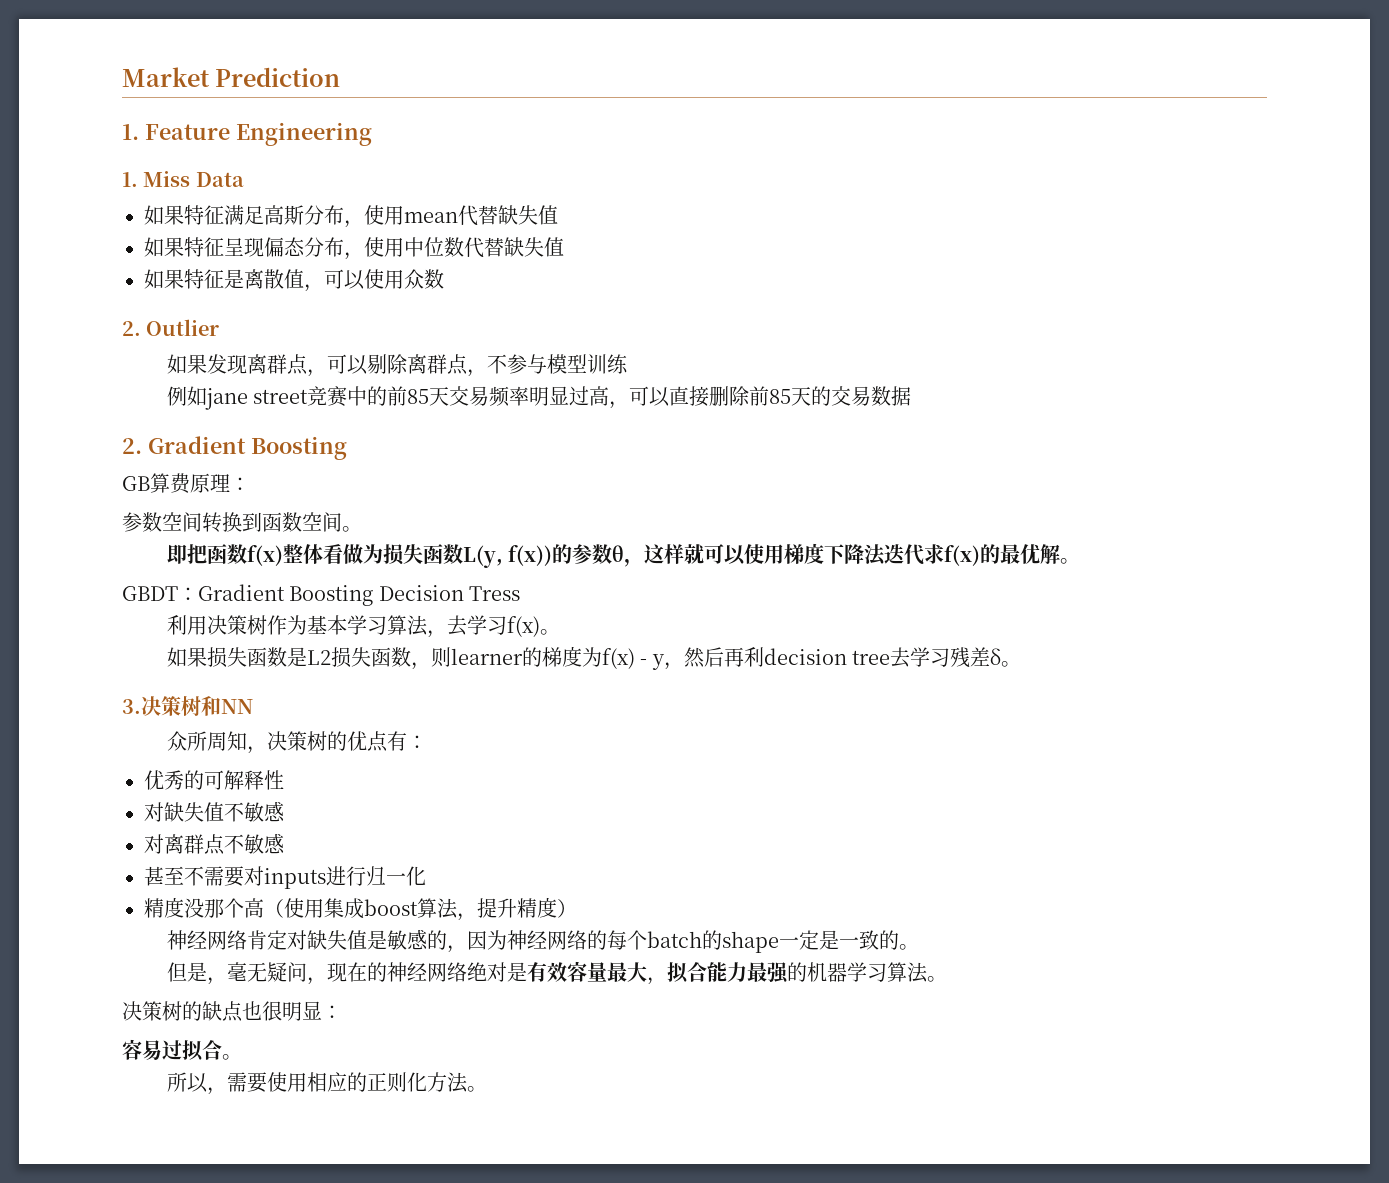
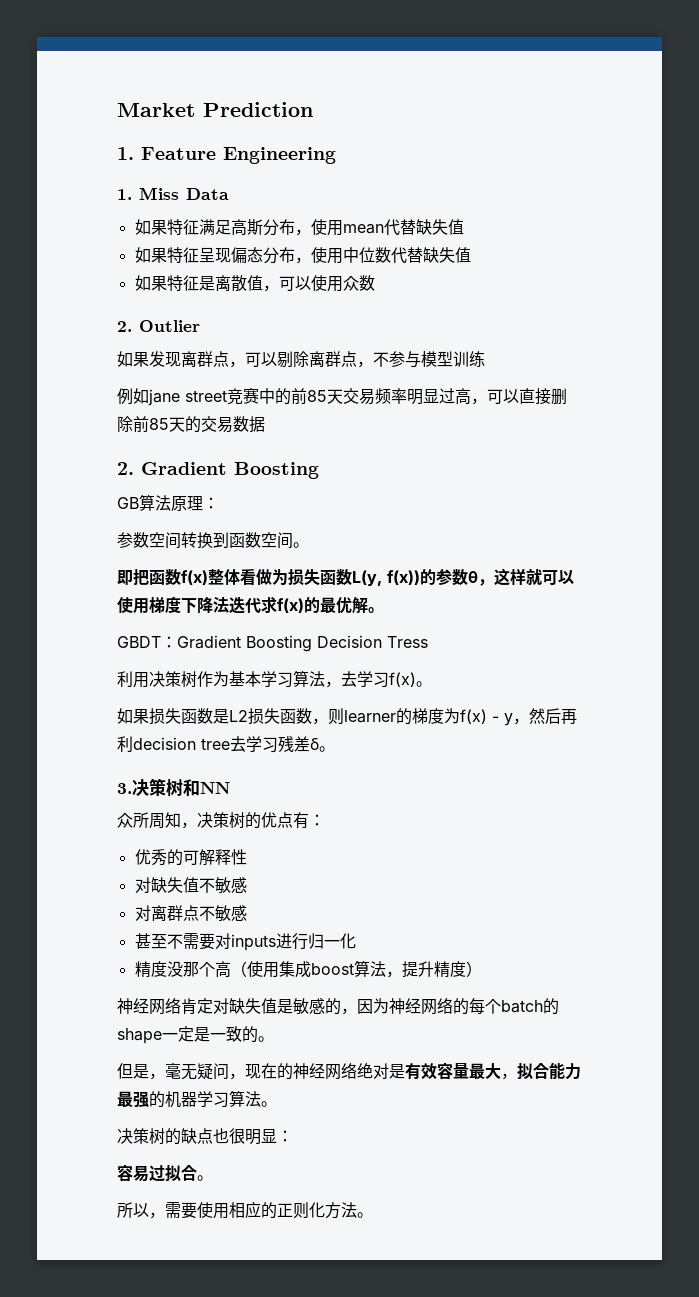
[170,473,191,494] 费 -> [155,495,171,511] 法

